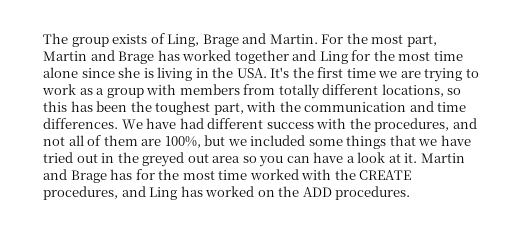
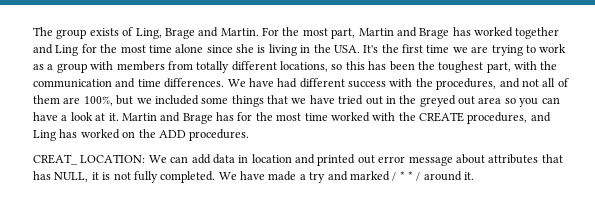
(411, 193) none -> [33,154,563,166] [33,171,475,183] // CREAT_ LOCATION: We can add data in location and printed out error message about attributes that has NULL, it is not fully completed. We have made a try and marked / * * / around it.

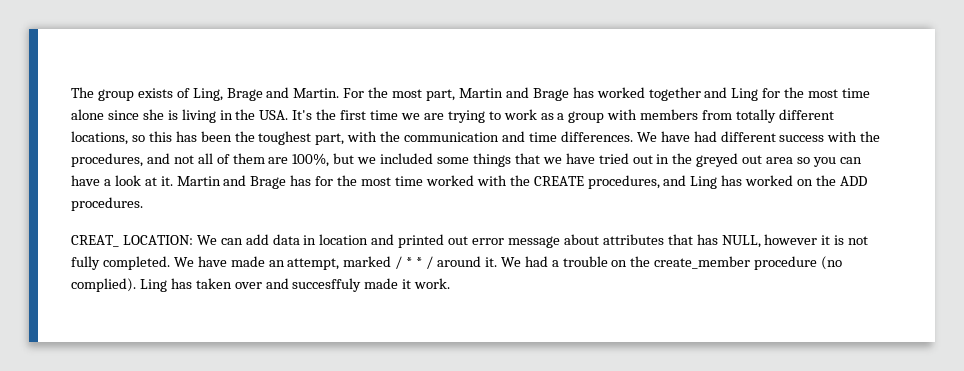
(89, 177) none -> [764,234,818,245] however
[299,171,348,183] a try and -> [268,258,340,270] an attempt,
(475, 176) none -> [500,256,843,270] [71,278,451,292] We had a trouble on the create_member procedure (no complied). Ling has taken over and succesffuly made it work.

